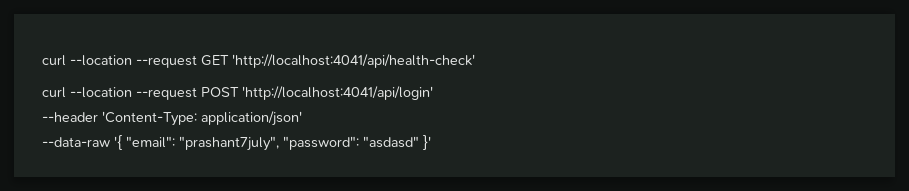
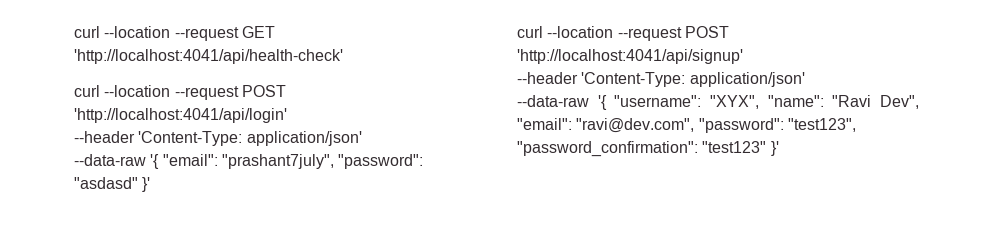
(431, 142) none -> [517,26,729,41] [517,49,743,64] [517,72,805,87] [517,95,919,110] [517,118,856,133] [517,141,779,157] // curl --location --request POST 'http://localhost:4041/api/signup' // --header 'Content-Type: application/json' // --data-raw '{ "username": "XYX", "name": "Ravi Dev", "email": "ravi@dev.com", "password": "test123", "password_confirmation": "test123" }'

